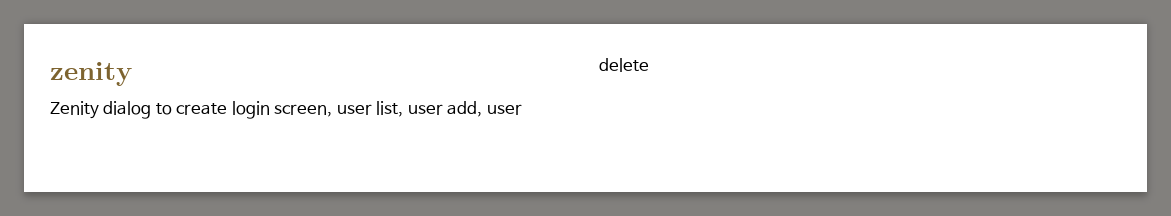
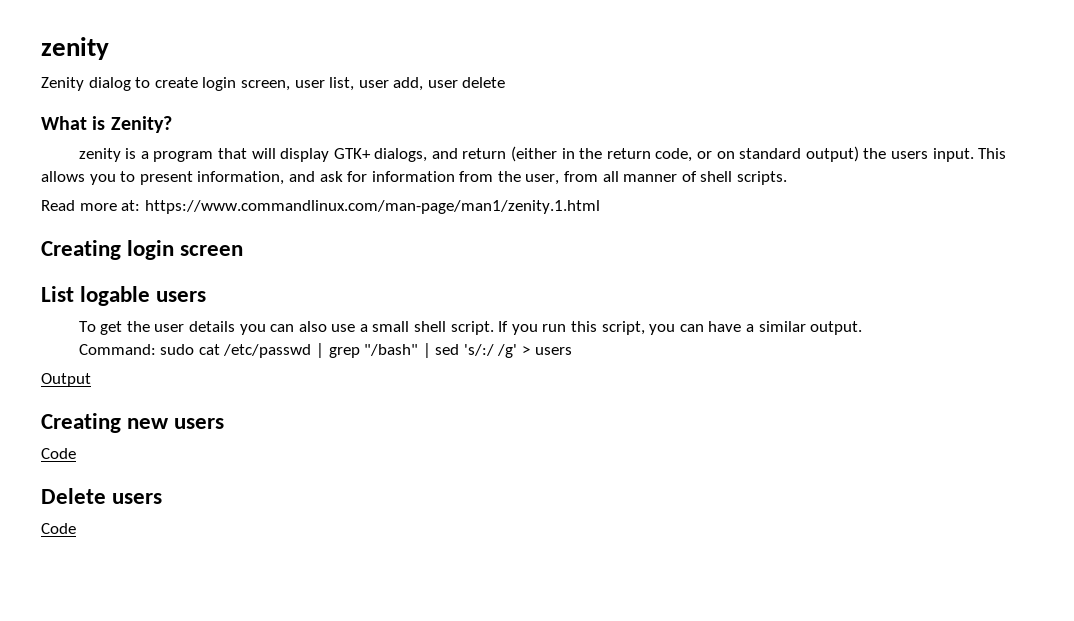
(649, 65) none -> [41,116,172,133] [78,146,1007,162] [41,171,788,185] [41,200,600,214] [41,240,244,260] [41,286,207,306] [78,321,863,335] [78,343,572,358] [41,373,91,387] [41,413,225,433] [41,448,76,459] [41,488,163,504] [41,523,76,534] // What is Zenity? // zenity is a program that will display GTK+ dialogs, and return (either in the return code, or on standard output) the users input. This allows you to present information, and ask for information from the user, from all manner of shell scripts. // Read more at: https://www.commandlinux.com/man-page/man1/zenity.1.html // Creating login screen // List logable users // To get the user details you can also use a small shell script. If you run this script, you can have a similar output. // Command: sudo cat /etc/passwd | grep "/bash" | sed 's/:/ /g' > users // Output // Creating new users // Code // Delete users // Code

